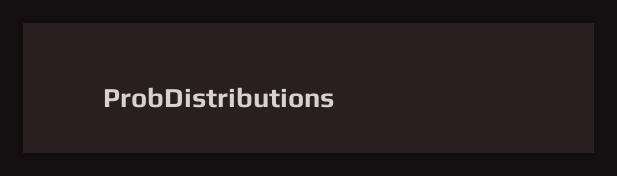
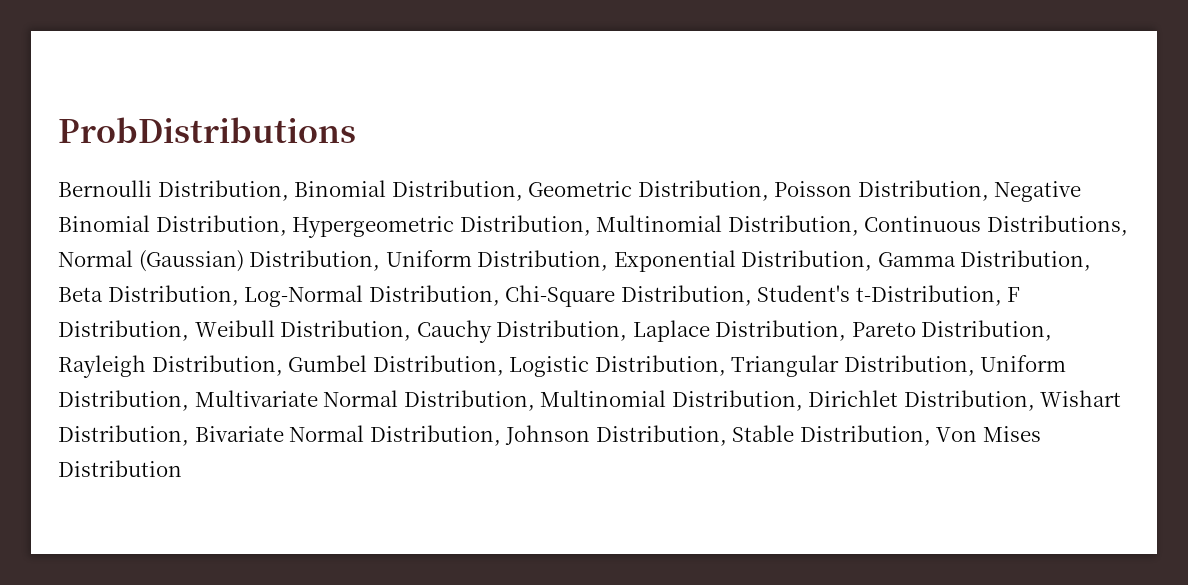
(334, 97) none -> [58,180,1082,202] [58,215,1128,238] [58,250,1092,272] [58,285,1021,307] [58,320,1053,343] [58,355,1067,378] [58,390,1122,411] [58,425,1041,446] [58,460,182,477] // Bernoulli Distribution, Binomial Distribution, Geometric Distribution, Poisson Distribution, Negative Binomial Distribution, Hypergeometric Distribution, Multinomial Distribution, Continuous Distributions, Normal (Gaussian) Distribution, Uniform Distribution, Exponential Distribution, Gamma Distribution, Beta Distribution, Log-Normal Distribution, Chi-Square Distribution, Student's t-Distribution, F Distribution, Weibull Distribution, Cauchy Distribution, Laplace Distribution, Pareto Distribution, Rayleigh Distribution, Gumbel Distribution, Logistic Distribution, Triangular Distribution, Uniform Distribution, Multivariate Normal Distribution, Multinomial Distribution, Dirichlet Distribution, Wishart Distribution, Bivariate Normal Distribution, Johnson Distribution, Stable Distribution, Von Mises Distribution

